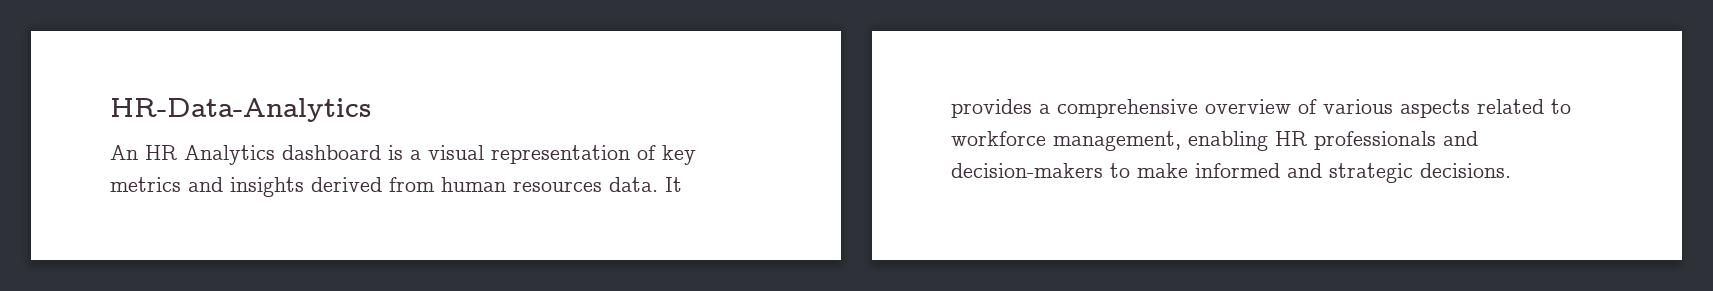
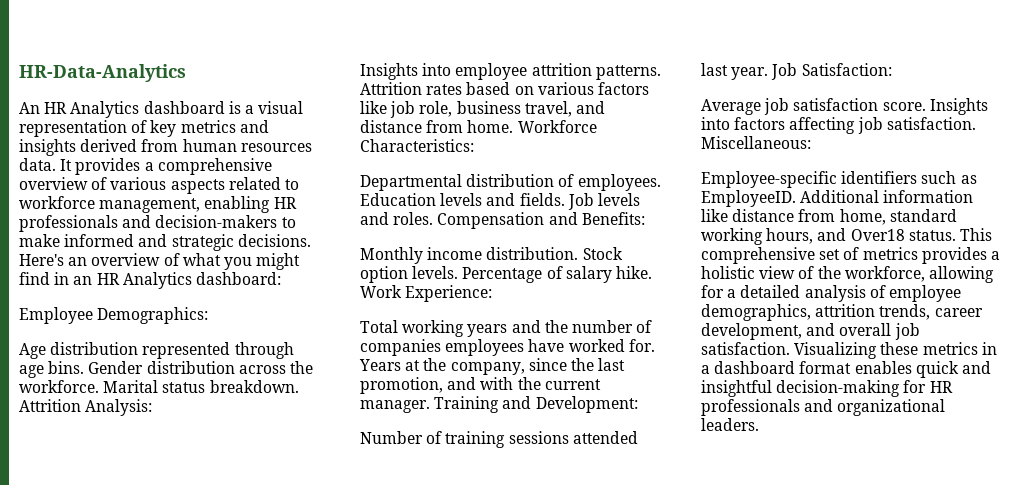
(1511, 170) none -> [19,253,301,270] [19,272,281,289] [19,307,209,324] [19,342,294,359] [19,361,313,378] [19,380,299,393] [19,399,153,416] [360,63,661,80] [360,82,649,95] [360,101,605,118] [360,120,597,133] [360,139,474,152] [360,174,661,191] [360,193,640,210] [360,212,645,229] [360,247,623,264] [360,266,652,283] [360,285,493,302] [360,320,653,337] [360,339,655,356] [359,358,626,375] [360,377,601,394] [360,396,638,413] [360,431,638,448] [701,63,892,80] [701,98,988,115] [701,117,976,134] [701,136,811,149] [701,171,977,188] [701,190,974,207] [701,209,957,225] [701,228,992,245] [701,247,1000,264] [701,266,994,283] [701,285,961,302] [701,304,983,321] [701,323,920,340] [701,342,997,359] [701,361,991,378] [701,380,953,397] [701,399,946,416] [701,418,759,431] Here's an overview of what you might find in an HR Analytics dashboard: // Employee Demographics: // Age distribution represented through age bins. Gender distribution across the workforce. Marital status breakdown. Attrition Analysis: // Insights into employee attrition patterns. Attrition rates based on various factors like job role, business travel, and distance from home. Workforce Characteristics: // Departmental distribution of employees. Education levels and fields. Job levels and roles. Compensation and Benefits: // Monthly income distribution. Stock option levels. Percentage of salary hike. Work Experience: // Total working years and the number of companies employees have worked for. Years at the company, since the last promotion, and with the current manager. Training and Development: // Number of training sessions attended last year. Job Satisfaction: // Average job satisfaction score. Insights into factors affecting job satisfaction. Miscellaneous: // Employee-specific identifiers such as EmployeeID. Additional information like distance from home, standard working hours, and Over18 status. This comprehensive set of metrics provides a holistic view of the workforce, allowing for a detailed analysis of employee demographics, attrition trends, career development, and overall job satisfaction. Visualizing these metrics in a dashboard format enables quick and insightful decision-making for HR professionals and organizational leaders.

